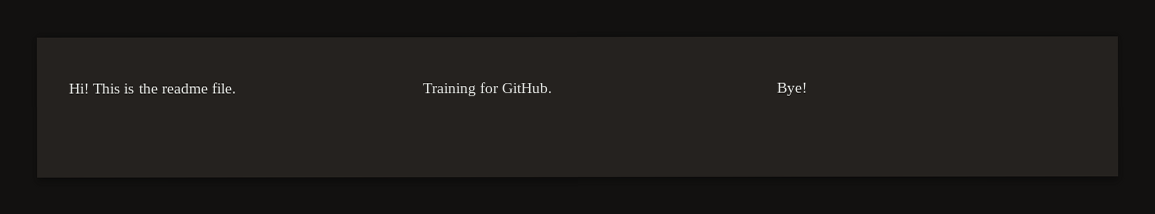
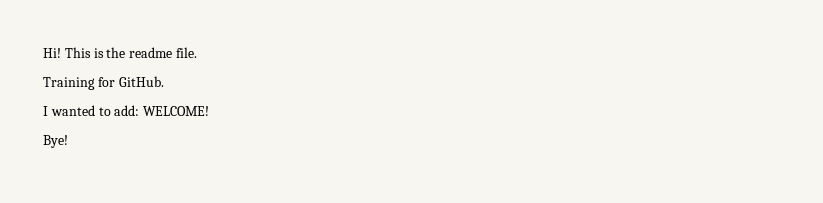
(553, 88) none -> [43,105,210,116] // I wanted to add: WELCOME!

